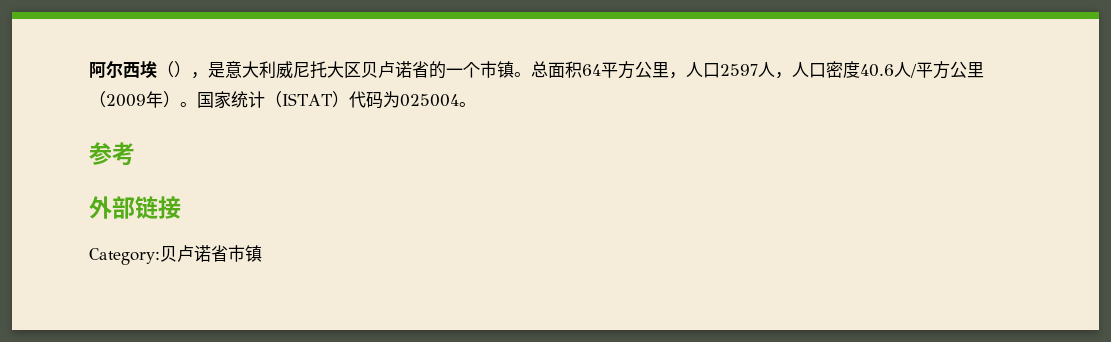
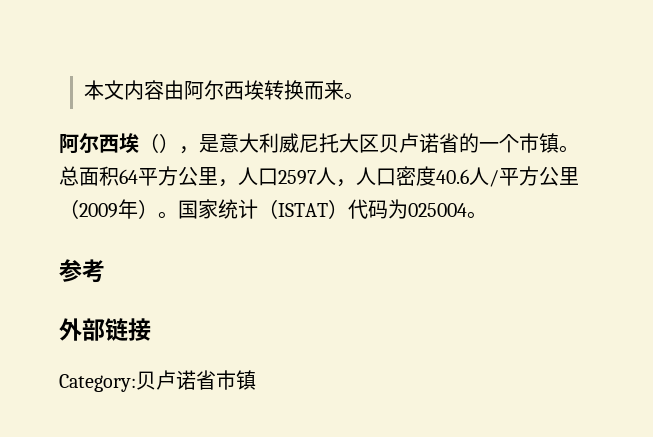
(89, 69) none -> [83,80,364,100] 本文内容由阿尔西埃转换而来。 //

